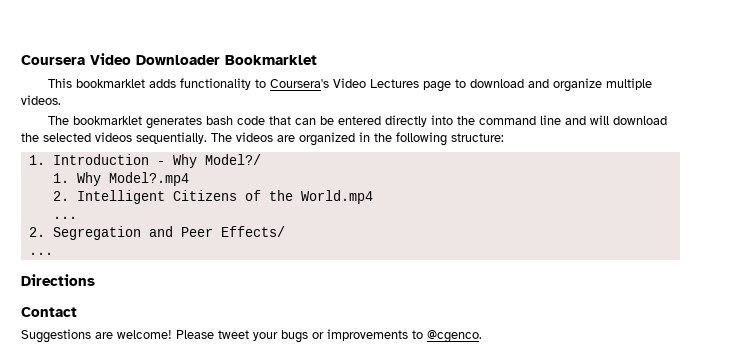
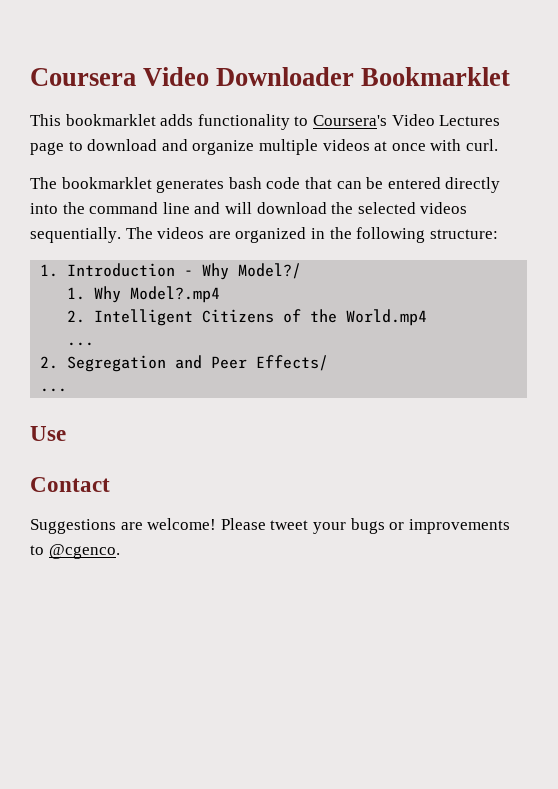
[21,95,61,105] videos. -> [322,139,498,151] videos at once with curl.
[21,274,95,286] Directions -> [30,426,66,441] Use

